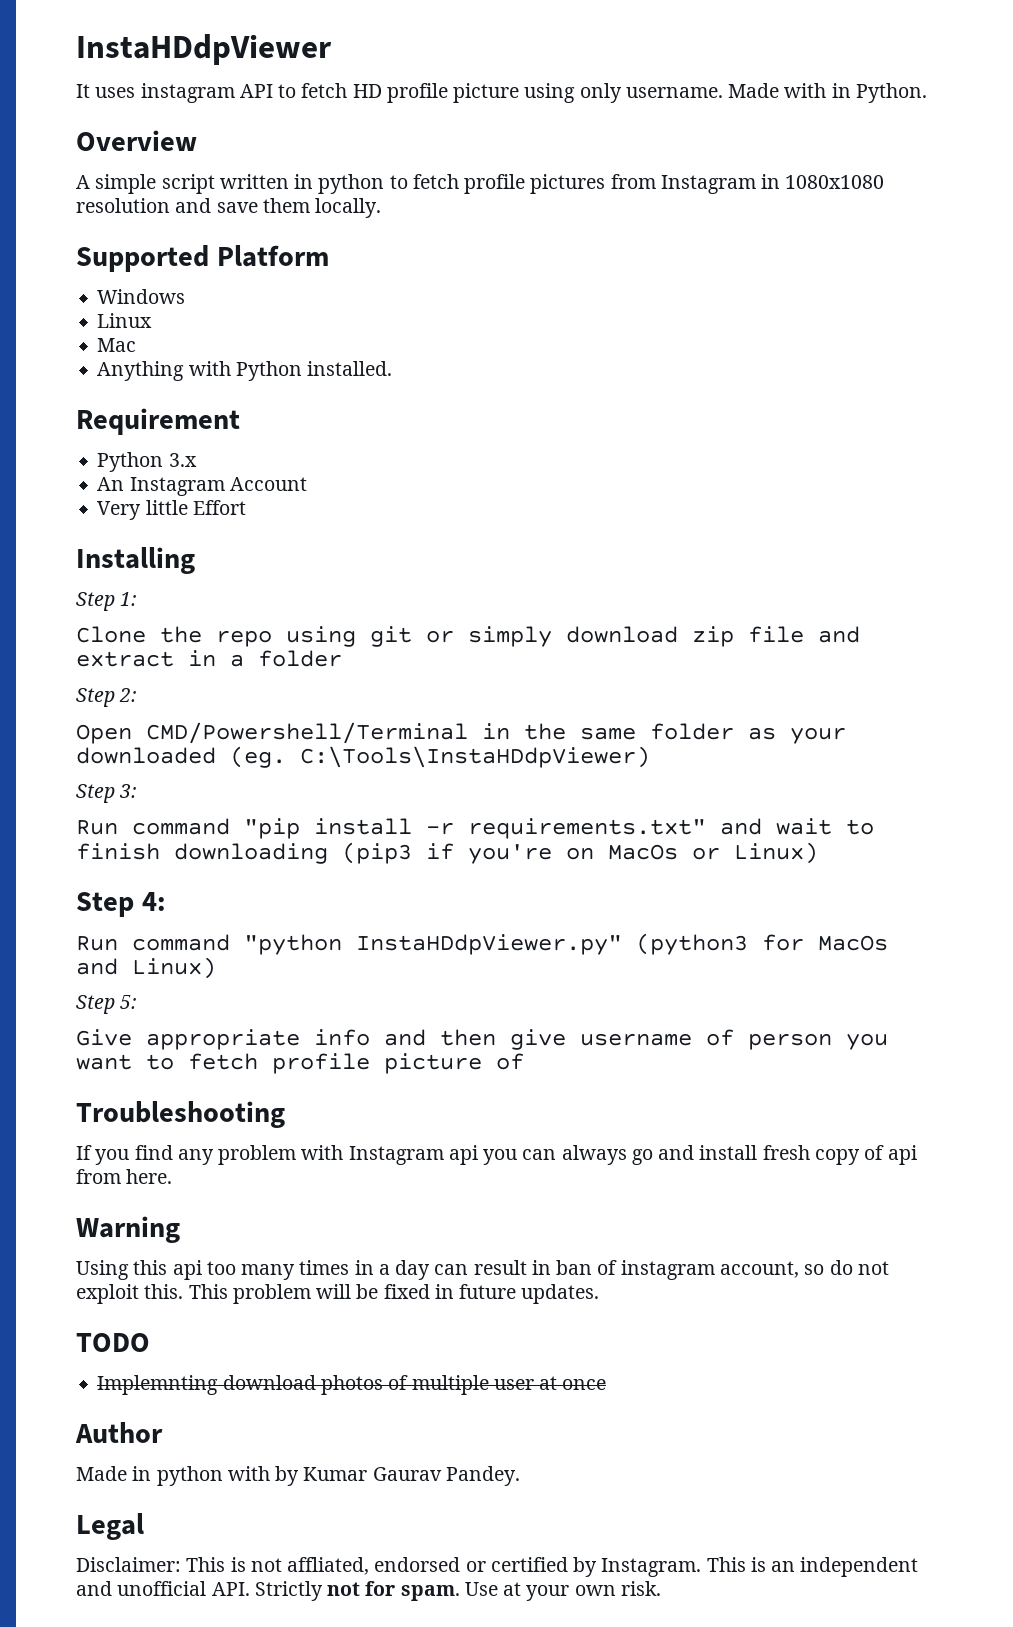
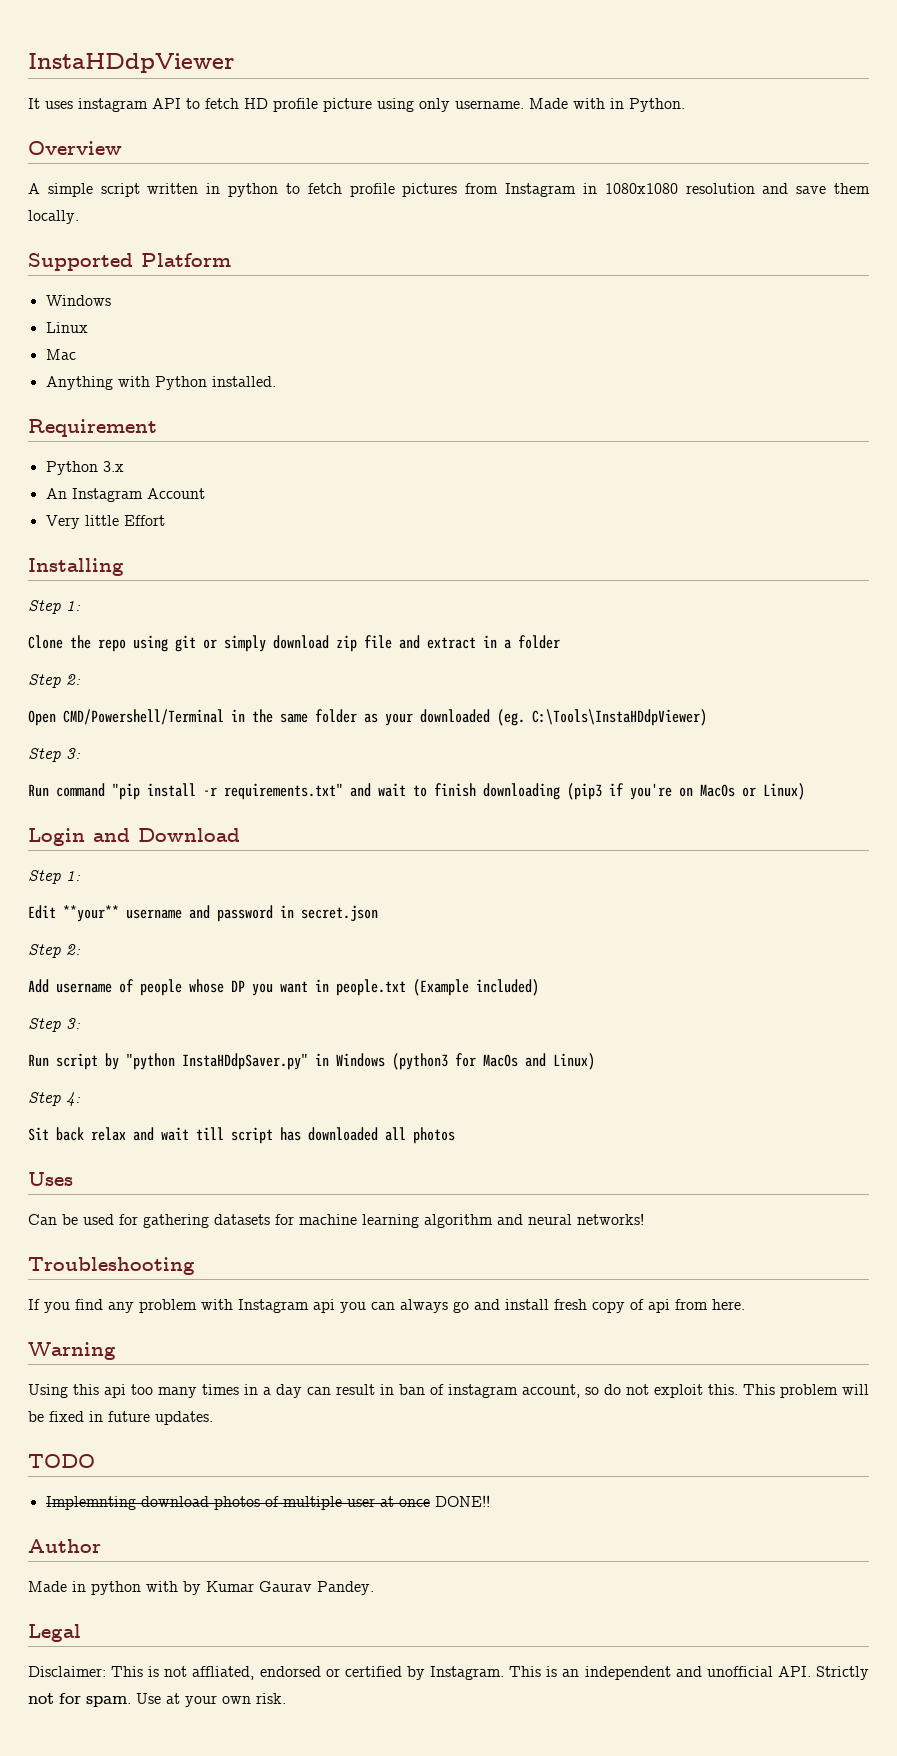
[76,892,166,917] [76,934,622,955] Step 4: // Run command "python InstaHDdpViewer.py" -> [28,828,240,846] [28,870,81,884] [28,905,378,922] [28,944,81,958] [28,979,539,996] [28,1018,81,1032] [28,1053,385,1070] Login and Download // Step 1: // Edit **your** username and password in secret.json // Step 2: // Add username of people whose DP you want in people.txt (Example included) // Step 3: // Run script by "python InstaHDdpSaver.py" in Windows
[120,995,138,1009] [76,1029,888,1050] [76,1053,524,1074] 5: // Give appropriate info and then give username of person you want to fetch profile picture of -> [66,1092,81,1107] [28,1127,455,1144] [28,1172,73,1186] [28,1213,644,1228] 4: // Sit back relax and wait till script has downloaded all photos // Uses // Can be used for gathering datasets for machine learning algorithm and neural networks!
(607, 1384) none -> [434,1495,490,1507] DONE!!

